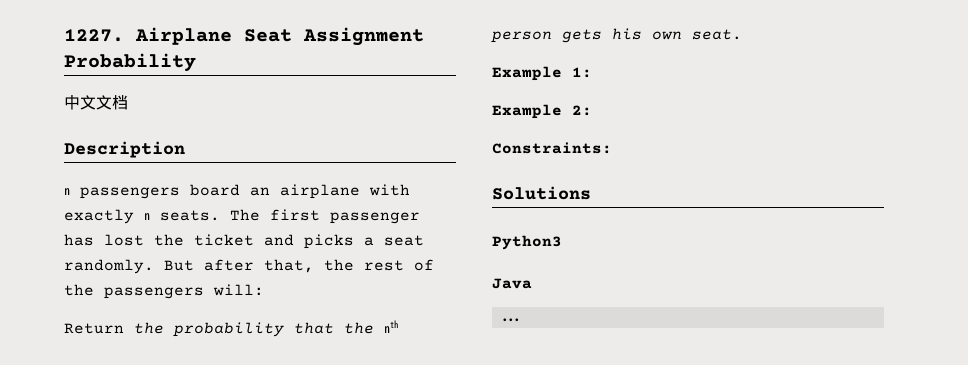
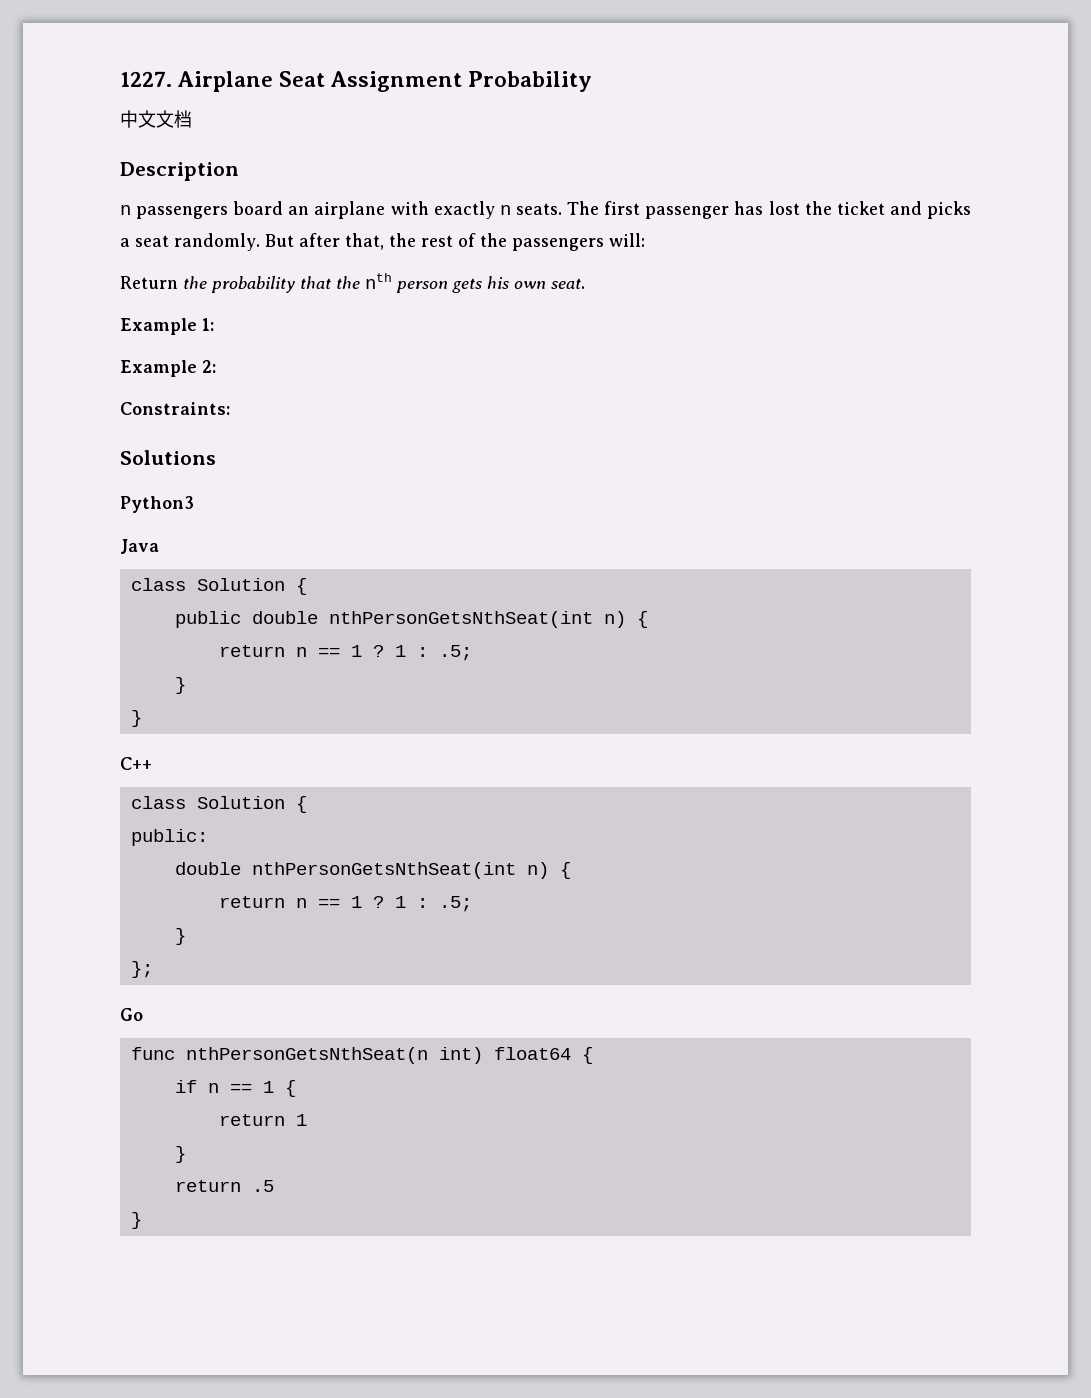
[501,318,520,322] ... -> [130,578,307,595] [174,611,648,628] [218,645,472,661] [174,677,186,694] [130,710,142,727] [120,757,152,770] [130,796,307,813] [130,829,208,846] [174,862,571,879] [218,896,472,912] [174,928,186,945] [130,961,153,978] [120,1008,143,1021] [130,1047,593,1064] [174,1080,296,1097] [218,1114,307,1126] [174,1146,186,1163] [174,1180,274,1192] [130,1212,142,1229] class Solution { // public double nthPersonGetsNthSeat(int n) { // return n == 1 ? 1 : .5; // } // } // C++ // class Solution { // public: // double nthPersonGetsNthSeat(int n) { // return n == 1 ? 1 : .5; // } // }; // Go // func nthPersonGetsNthSeat(n int) float64 { // if n == 1 { // return 1 // } // return .5 // }

